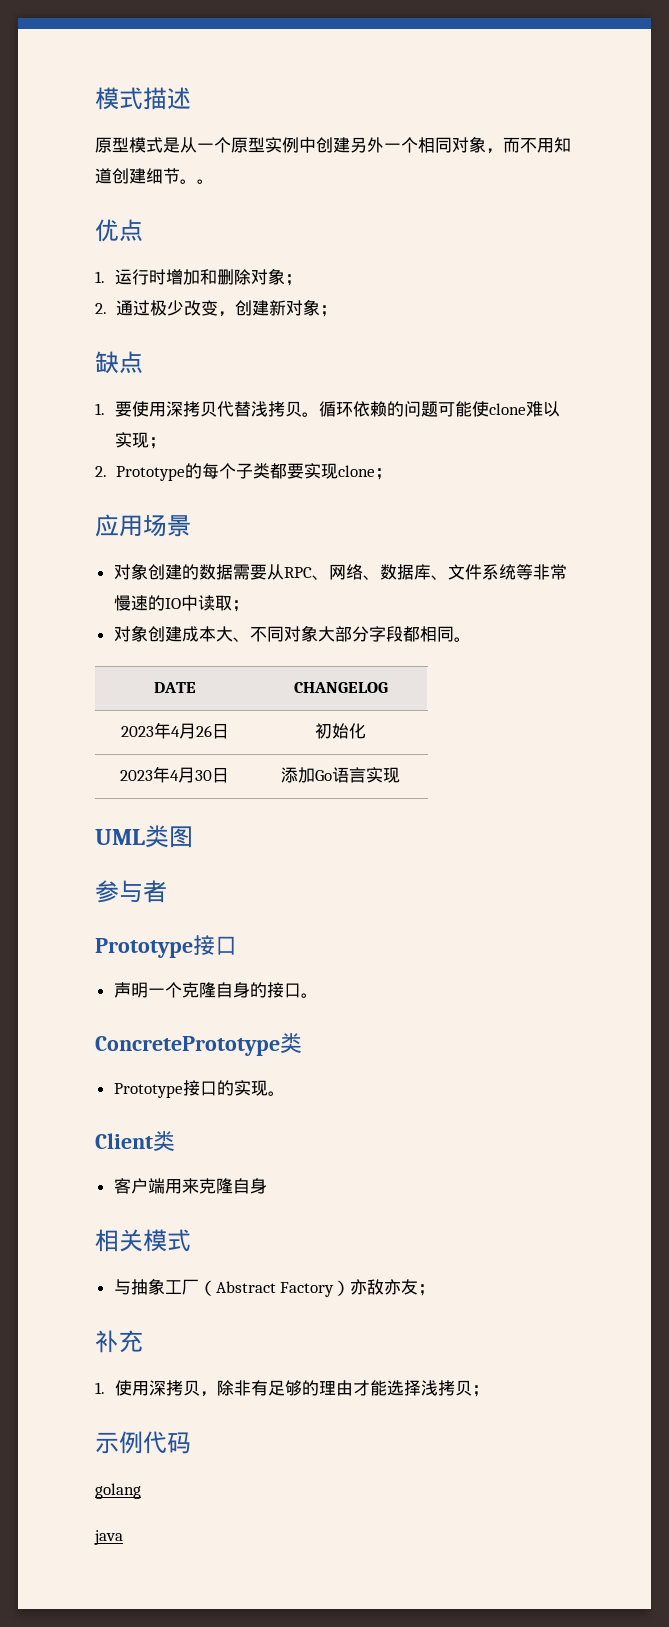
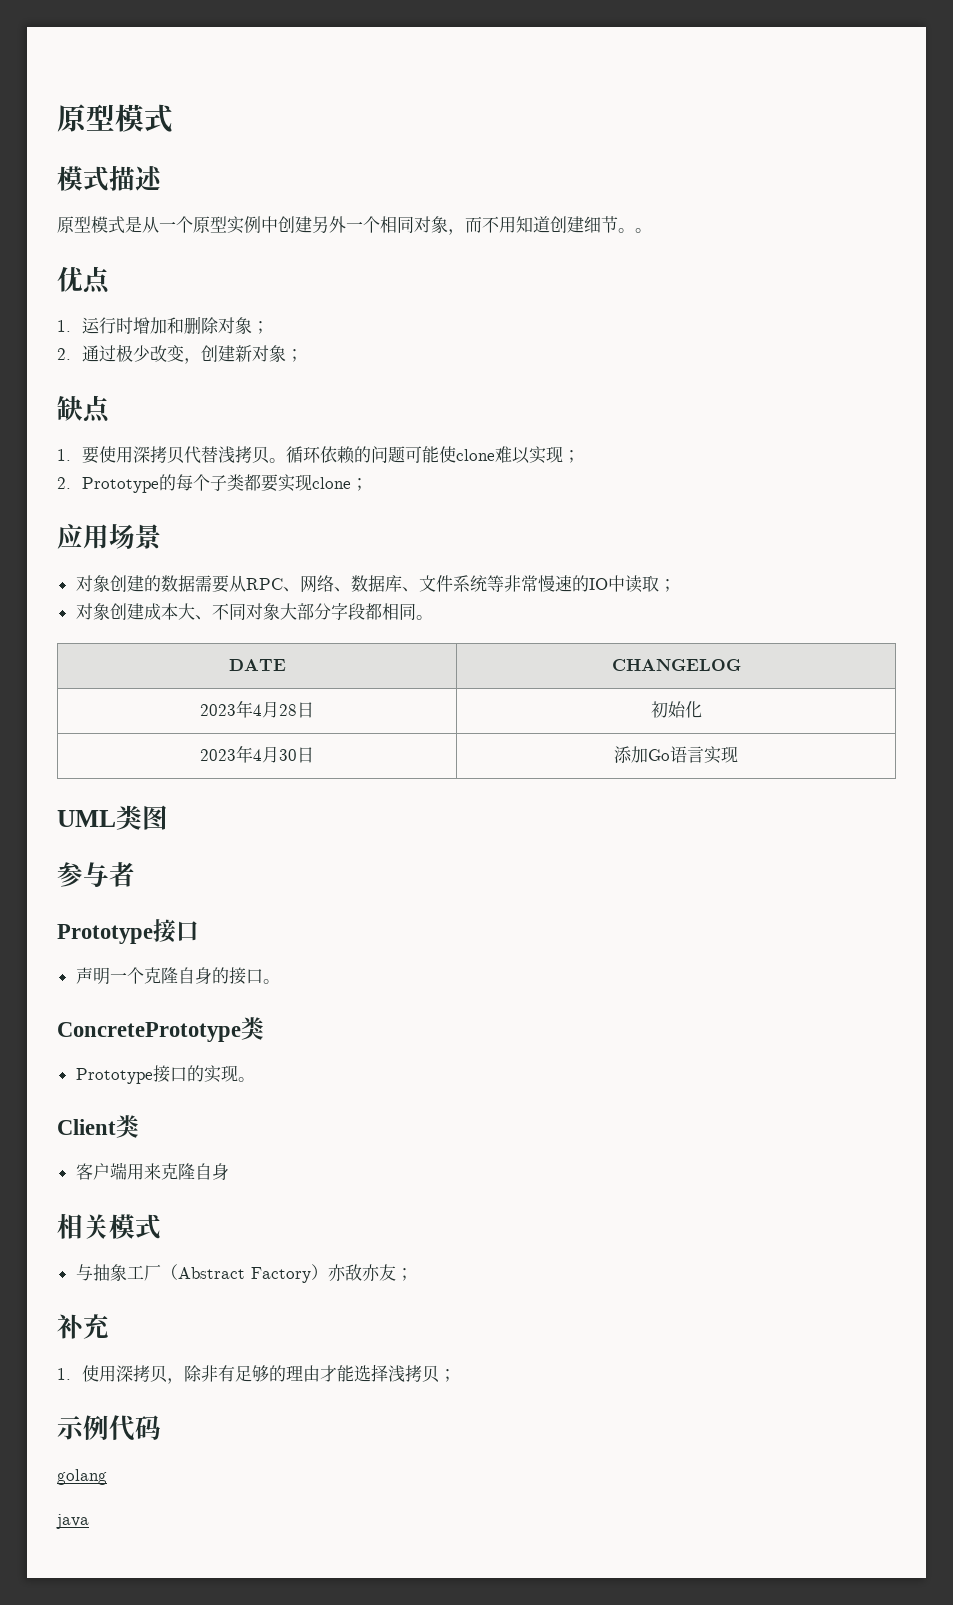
(95, 98) none -> [57,104,173,133] 原型模式 //
[195,725,212,737] 26 -> [279,704,297,716] 28

